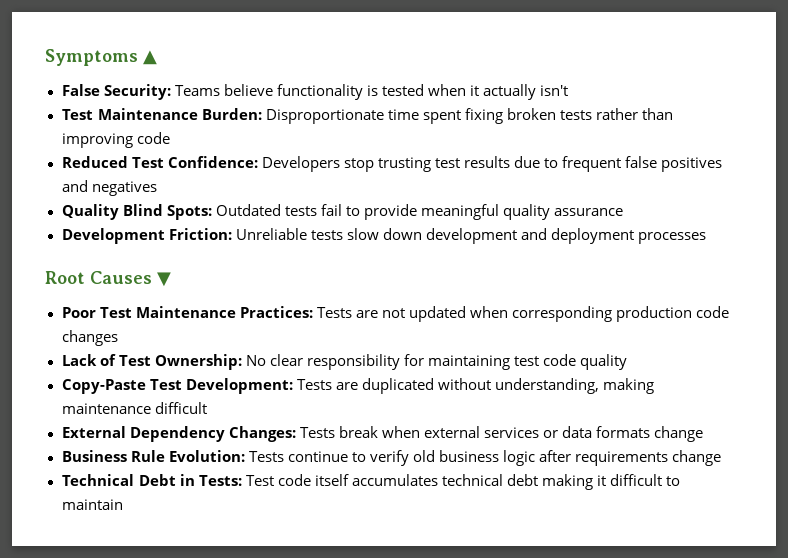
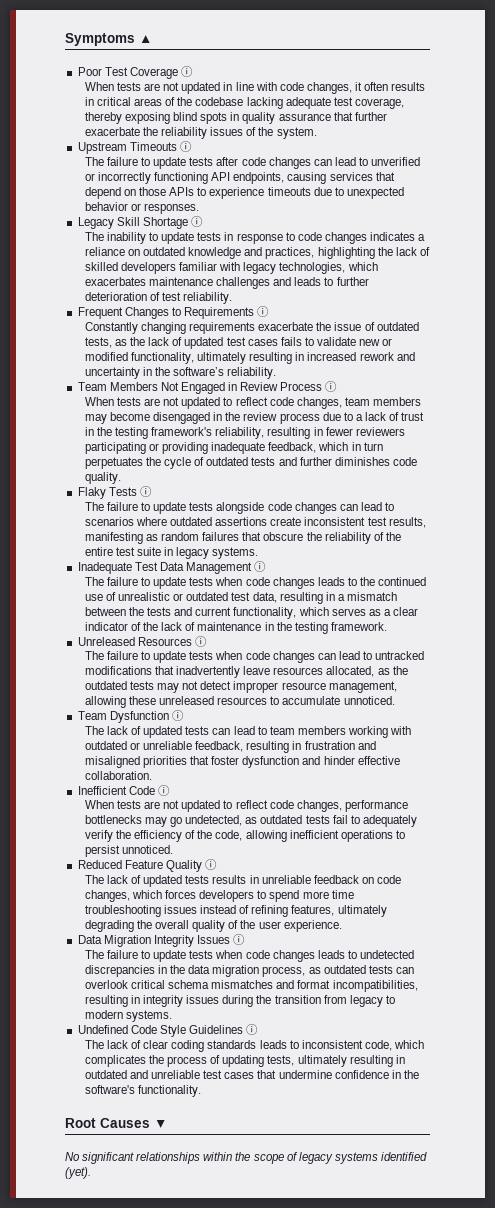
[61,84,568,100] [61,108,673,124] [61,132,170,148] [61,156,723,172] [61,180,157,196] [61,204,624,220] [61,228,706,244] [45,271,171,287] [61,306,730,322] [61,330,118,346] [61,354,628,370] [61,378,654,394] [61,402,207,414] [61,426,704,442] [61,450,722,466] [61,474,681,490] [61,499,123,510] False Security: Teams believe functionality is tested when it actually isn't // Test Maintenance Burden: Disproportionate time spent fixing broken tests rather than improving code // Reduced Test Confidence: Developers stop trusting test results due to frequent false positives and negatives // Quality Blind Spots: Outdated tests fail to provide meaningful quality assurance // Development Friction: Unreliable tests slow down development and deployment processes // Root Causes ▼ // Poor Test Maintenance Practices: Tests are not updated when corresponding production code changes // Lack of Test Ownership: No clear responsibility for maintaining test code quality // Copy-Paste Test Development: Tests are duplicated without understanding, making maintenance difficult // External Dependency Changes: Tests break when external services or data formats change // Business Rule Evolution: Tests continue to verify old business logic after requirements change // Technical Debt in Tests: Test code itself accumulates technical debt making it difficult to maintain -> [77,66,193,79] [84,82,426,94] [84,97,404,109] [84,112,387,124] [84,127,317,139] [77,141,192,154] [84,157,421,169] [84,172,395,184] [84,187,404,199] [84,202,200,214] [77,216,203,229] [84,232,426,244] [84,247,430,259] [84,262,378,274] [84,277,369,289] [84,292,233,304] [77,306,270,319] [84,322,419,334] [84,337,393,349] [84,352,415,364] [84,367,277,379] [77,381,338,394] [84,397,421,409] [84,412,425,424] [84,427,405,439] [84,442,383,454] [84,457,417,469] [84,472,121,484] [77,486,152,499] [84,502,394,514] [84,517,426,528] [84,532,401,544] [84,547,259,559] [77,561,267,574] [84,577,427,589] [84,592,397,604] [84,607,418,619] [84,622,387,634] [77,636,207,647] [84,651,425,663] [84,666,408,678] [84,681,397,693] [84,696,395,708] [77,710,184,723] [84,726,412,738] [84,741,376,753] [84,756,400,768] [84,771,152,780] [77,785,170,796] [84,800,408,812] [84,815,417,827] [84,830,405,842] [84,845,174,857] [77,859,217,872] [84,875,401,887] [84,890,354,902] [84,905,387,917] [84,920,342,932] [77,934,246,947] [84,950,414,962] [84,965,414,977] [84,980,418,992] [84,995,395,1007] [84,1010,173,1022] [77,1024,259,1037] [84,1040,424,1052] [84,1055,405,1067] [84,1070,419,1079] [84,1085,202,1097] [65,1118,167,1128] [65,1152,427,1164] [65,1167,91,1179] Poor Test Coverage ⓘ // When tests are not updated in line with code changes, it often results in critical areas of the codebase lacking adequate test coverage, thereby exposing blind spots in quality assurance that further exacerbate the reliability issues of the system. // Upstream Timeouts ⓘ // The failure to update tests after code changes can lead to unverified or incorrectly functioning API endpoints, causing services that depend on those APIs to experience timeouts due to unexpected behavior or responses. // Legacy Skill Shortage ⓘ // The inability to update tests in response to code changes indicates a reliance on outdated knowledge and practices, highlighting the lack of skilled developers familiar with legacy technologies, which exacerbates maintenance challenges and leads to further deterioration of test reliability. // Frequent Changes to Requirements ⓘ // Constantly changing requirements exacerbate the issue of outdated tests, as the lack of updated test cases fails to validate new or modified functionality, ultimately resulting in increased rework and uncertainty in the software’s reliability. // Team Members Not Engaged in Review Process ⓘ // When tests are not updated to reflect code changes, team members may become disengaged in the review process due to a lack of trust in the testing framework's reliability, resulting in fewer reviewers participating or providing inadequate feedback, which in turn perpetuates the cycle of outdated tests and further diminishes code quality. // Flaky Tests ⓘ // The failure to update tests alongside code changes can lead to scenarios where outdated assertions create inconsistent test results, manifesting as random failures that obscure the reliability of the entire test suite in legacy systems. // Inadequate Test Data Management ⓘ // The failure to update tests when code changes leads to the continued use of unrealistic or outdated test data, resulting in a mismatch between the tests and current functionality, which serves as a clear indicator of the lack of maintenance in the testing framework. // Unreleased Resources ⓘ // The failure to update tests when code changes can lead to untracked modifications that inadvertently leave resources allocated, as the outdated tests may not detect improper resource management, allowing these unreleased resources to accumulate unnoticed. // Team Dysfunction ⓘ // The lack of updated tests can lead to team members working with outdated or unreliable feedback, resulting in frustration and misaligned priorities that foster dysfunction and hinder effective collaboration. // Inefficient Code ⓘ // When tests are not updated to reflect code changes, performance bottlenecks may go undetected, as outdated tests fail to adequately verify the efficiency of the code, allowing inefficient operations to persist unnoticed. // Reduced Feature Quality ⓘ // The lack of updated tests results in unreliable feedback on code changes, which forces developers to spend more time troubleshooting issues instead of refining features, ultimately degrading the overall quality of the user experience. // Data Migration Integrity Issues ⓘ // The failure to update tests when code changes leads to undetected discrepancies in the data migration process, as outdated tests can overlook critical schema mismatches and format incompatibilities, resulting in integrity issues during the transition from legacy to modern systems. // Undefined Code Style Guidelines ⓘ // The lack of clear coding standards leads to inconsistent code, which complicates the process of updating tests, ultimately resulting in outdated and unreliable test cases that undermine confidence in the software's functionality. // Root Causes ▼ // No significant relationships within the scope of legacy systems identified (yet).

